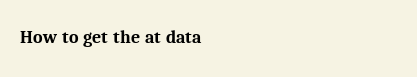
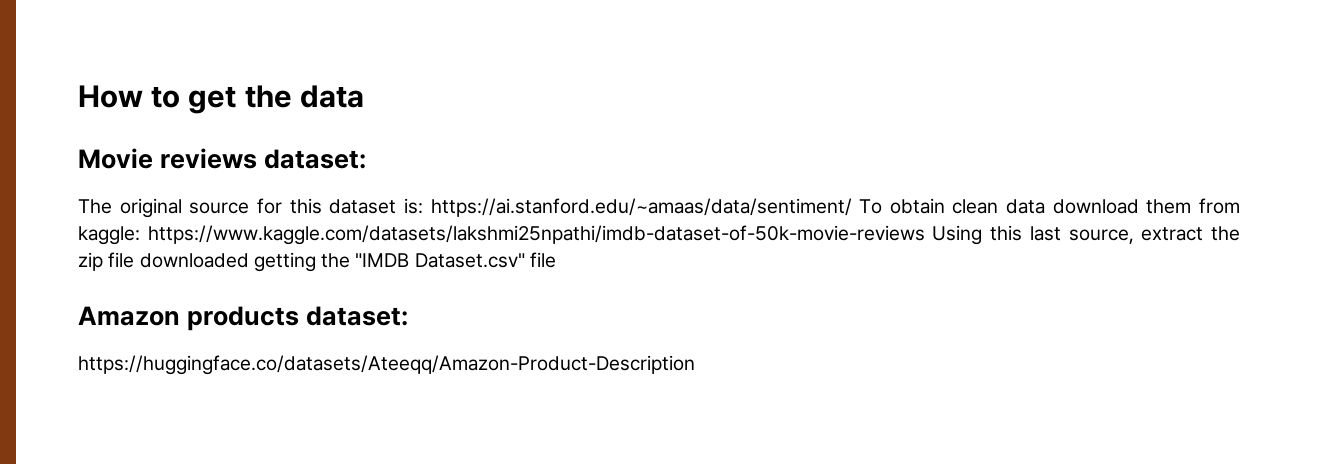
[144,30,202,43] at data -> [299,85,364,108] [78,148,367,169] [78,198,1240,218] [78,225,1240,245] [78,252,556,272] [78,306,409,331] [78,355,695,375] data // Movie reviews dataset: // The original source for this dataset is: https://ai.stanford.edu/~amaas/data/sentiment/ To obtain clean data download them from kaggle: https://www.kaggle.com/datasets/lakshmi25npathi/imdb-dataset-of-50k-movie-reviews Using this last source, extract the zip file downloaded getting the "IMDB Dataset.csv" file // Amazon products dataset: // https://huggingface.co/datasets/Ateeqq/Amazon-Product-Description

